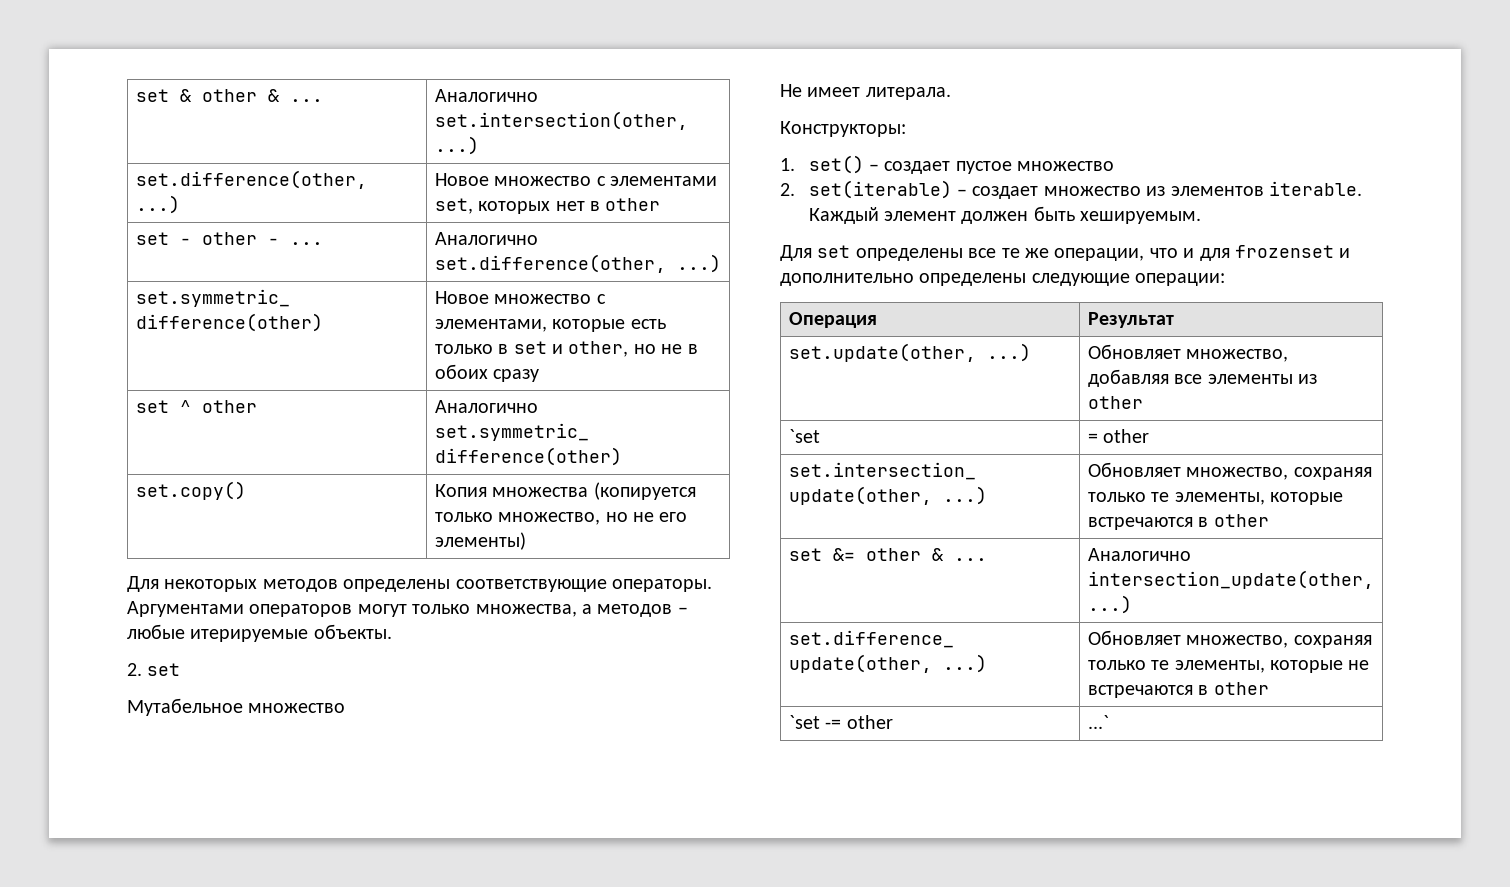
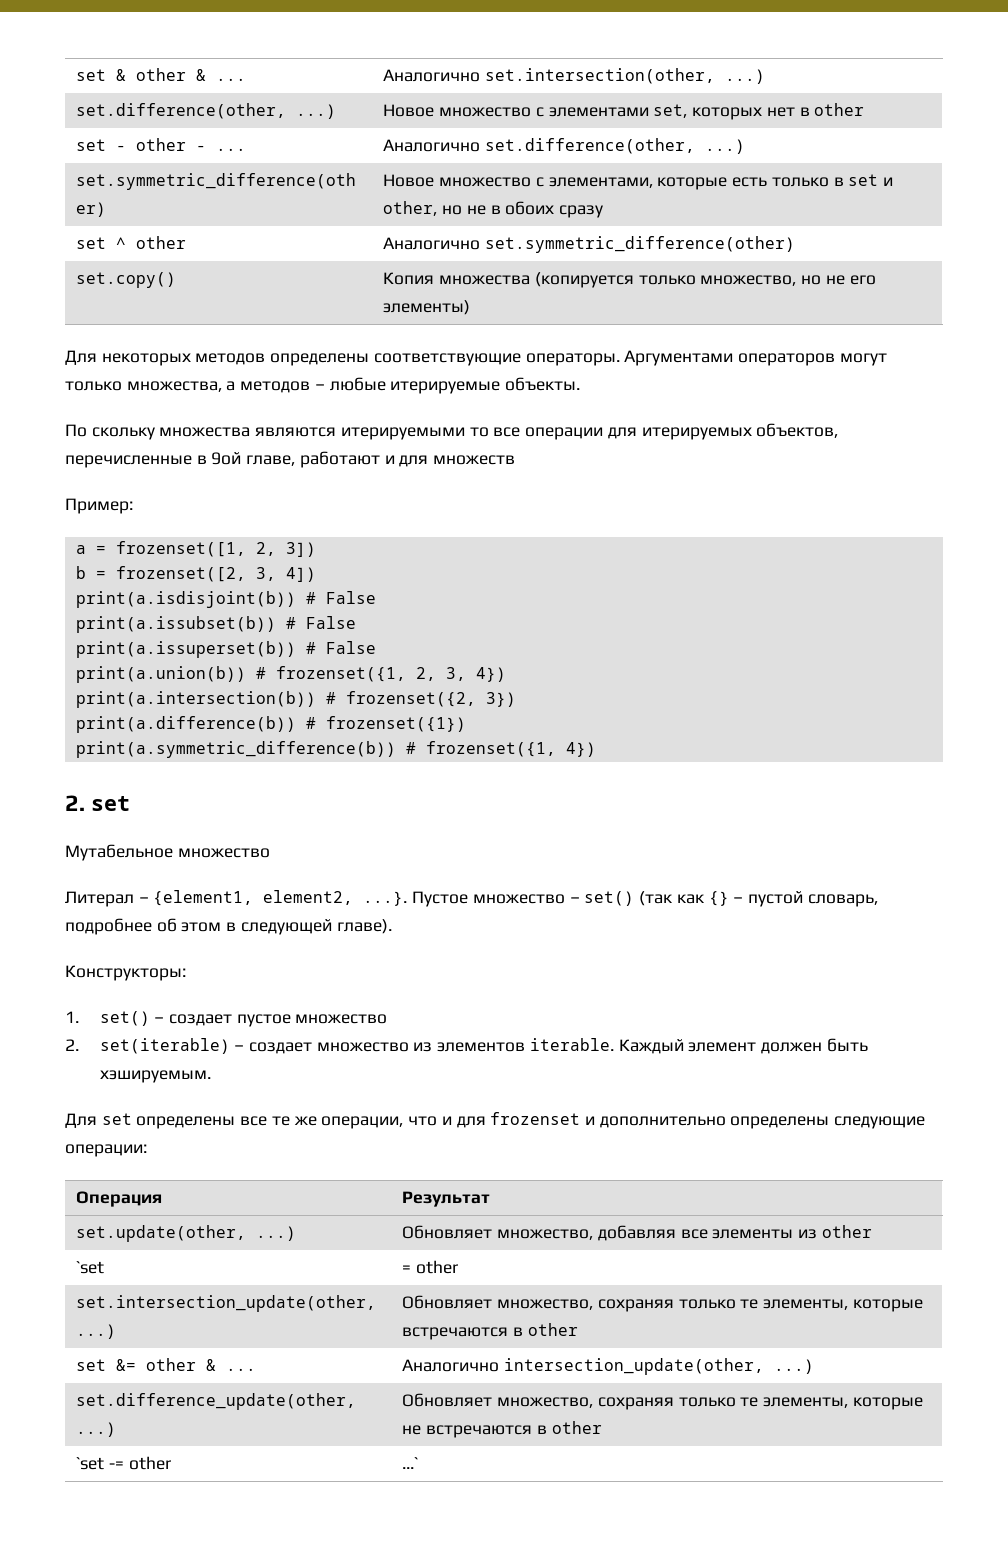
[127,663,181,676] [127,698,346,716] [780,84,951,100] 2. set // Мутабельное множество // Не имеет литерала. -> [65,423,839,440] [65,451,516,468] [65,498,133,514] [75,541,316,557] [75,566,316,582] [75,591,376,608] [75,616,356,633] [75,641,376,658] [75,666,506,683] [75,691,516,708] [75,716,466,733] [75,741,596,758] [65,795,131,811] [65,844,270,861] [65,890,878,907] [65,918,392,935] По скольку множества являются итерируемыми то все операции для итерируемых объектов, перечисленные в 9ой главе, работают и для множеств // Пример: // a = frozenset([1, 2, 3]) // b = frozenset([2, 3, 4]) // print(a.isdisjoint(b)) # False // print(a.issubset(b)) # False // print(a.issuperset(b)) # False // print(a.union(b)) # frozenset({1, 2, 3, 4}) // print(a.intersection(b)) # frozenset({2, 3}) // print(a.difference(b)) # frozenset({1}) // print(a.symmetric_difference(b)) # frozenset({1, 4}) // 2. set // Мутабельное множество // Литерал – {element1, element2, ...}. Пустое множество – set() (так как {} – пустой словарь, подробнее об этом в следующей главе).
[1080,211,1202,224] хешируемым. -> [99,1070,211,1083] хэшируемым.

